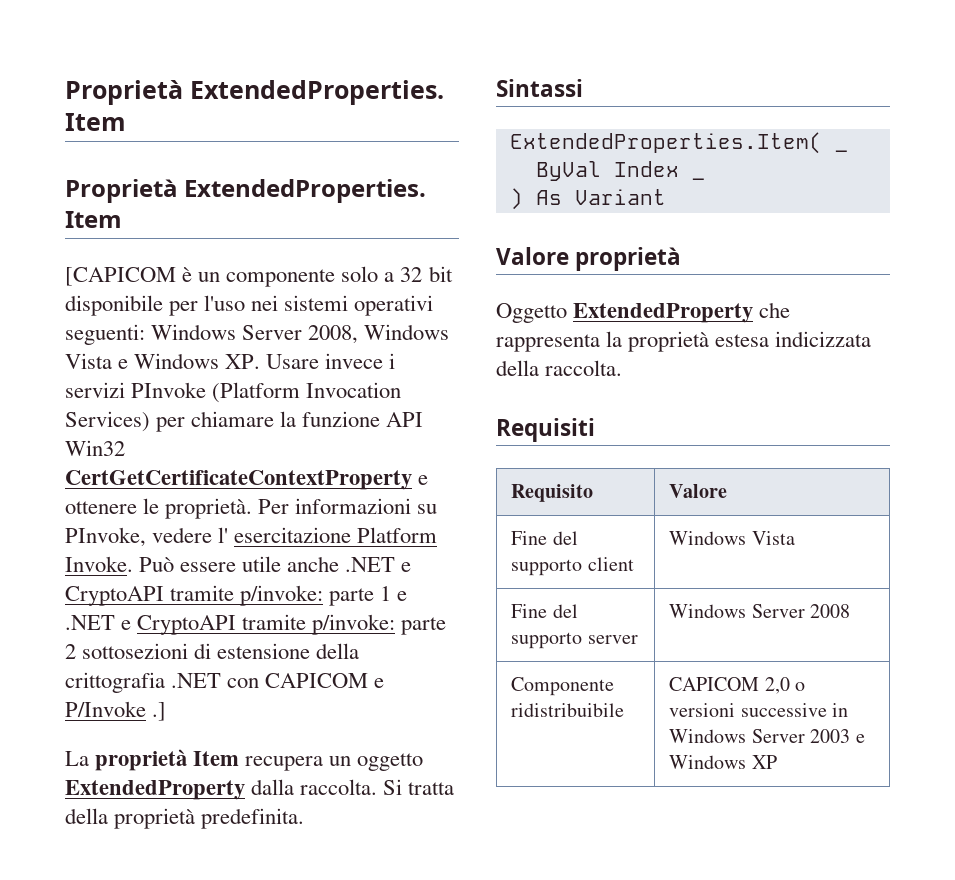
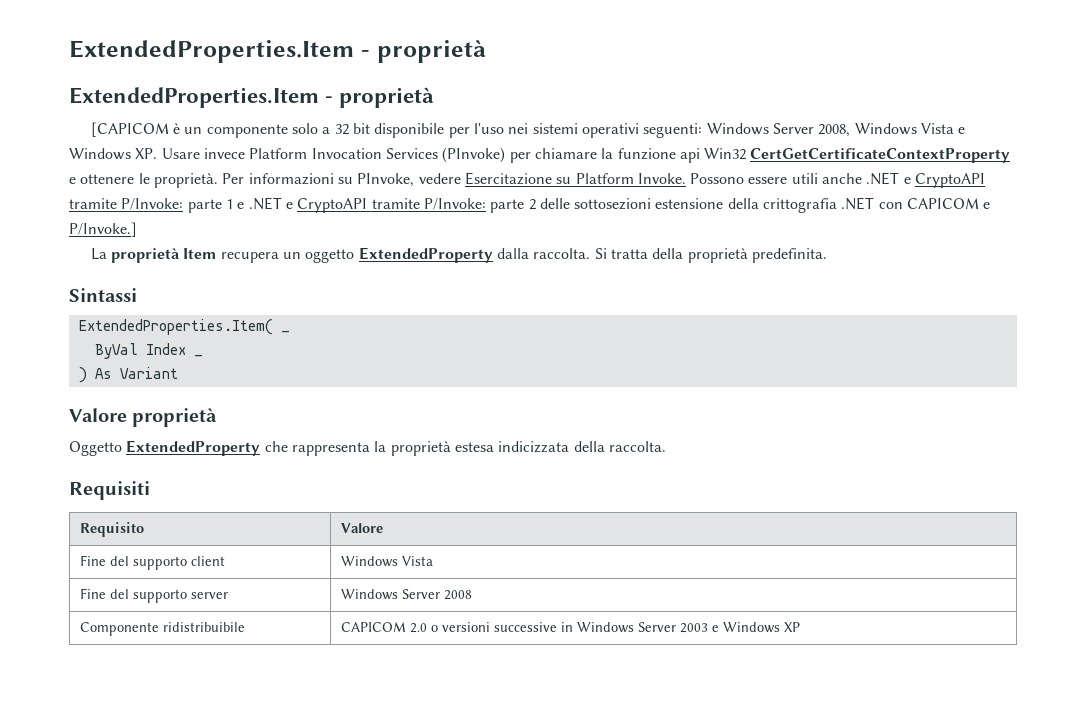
[65,80,444,105] [65,113,126,131] [65,179,427,203] [65,211,122,228] Proprietà ExtendedProperties. Item // Proprietà ExtendedProperties. Item -> [69,40,486,63] [69,87,435,108] ExtendedProperties.Item - proprietà // ExtendedProperties.Item - proprietà
[389,353,396,369] [65,382,402,403] [65,411,150,432] i servizi PInvoke (Platform Invocation Services) -> [249,147,506,163] Platform Invocation Services (PInvoke)
[386,412,424,427] API -> [679,148,700,163] api
[218,527,438,543] [65,556,282,572] l' esercitazione Platform Invoke. Può essere utile -> [464,172,818,185] Esercitazione su Platform Invoke. Possono essere utili
[240,585,324,606] p/invoke: -> [121,198,184,210] P/Invoke:
[312,614,396,635] p/invoke: -> [423,198,486,210] P/Invoke:
[82,643,212,659] sottosezioni di -> [539,198,652,210] delle sottosezioni
[65,701,167,721] P/Invoke .] -> [69,222,137,237] P/Invoke.]
[764,677,790,694] 2,0 -> [409,623,427,633] 2.0

